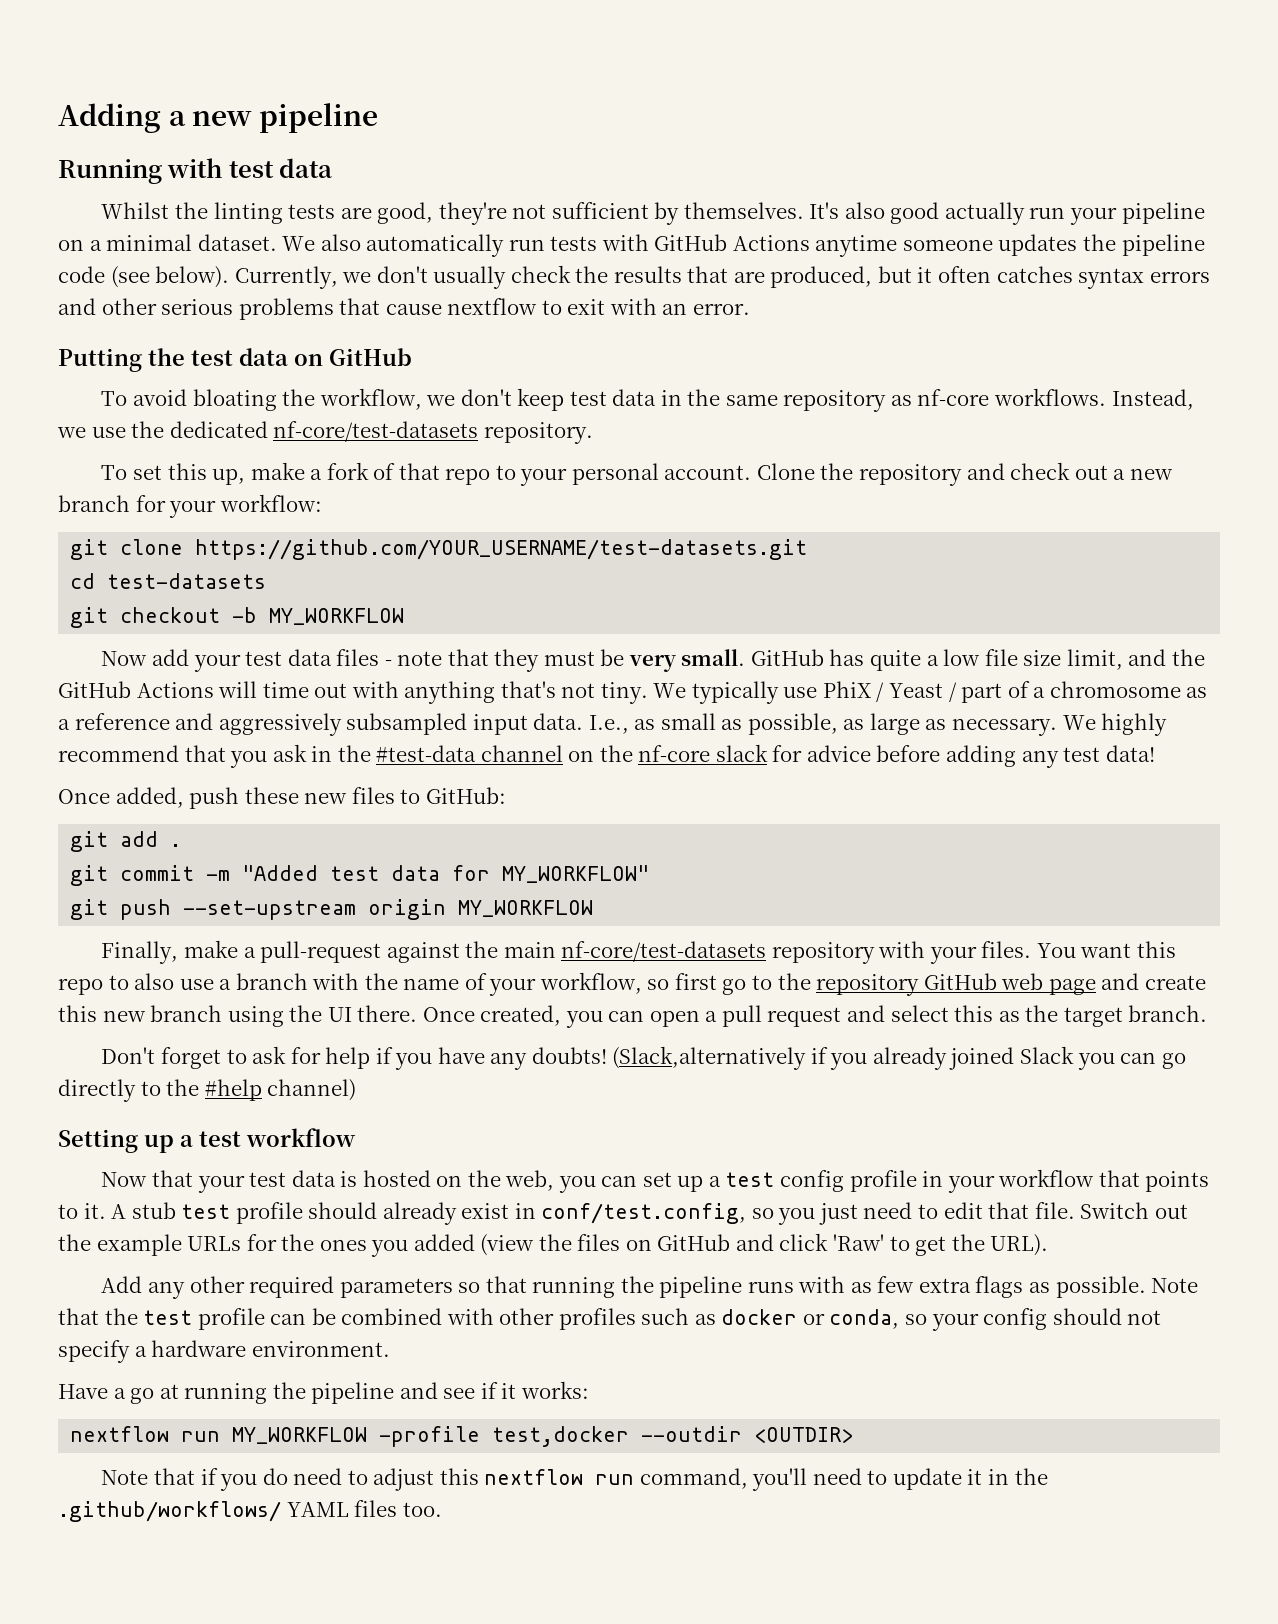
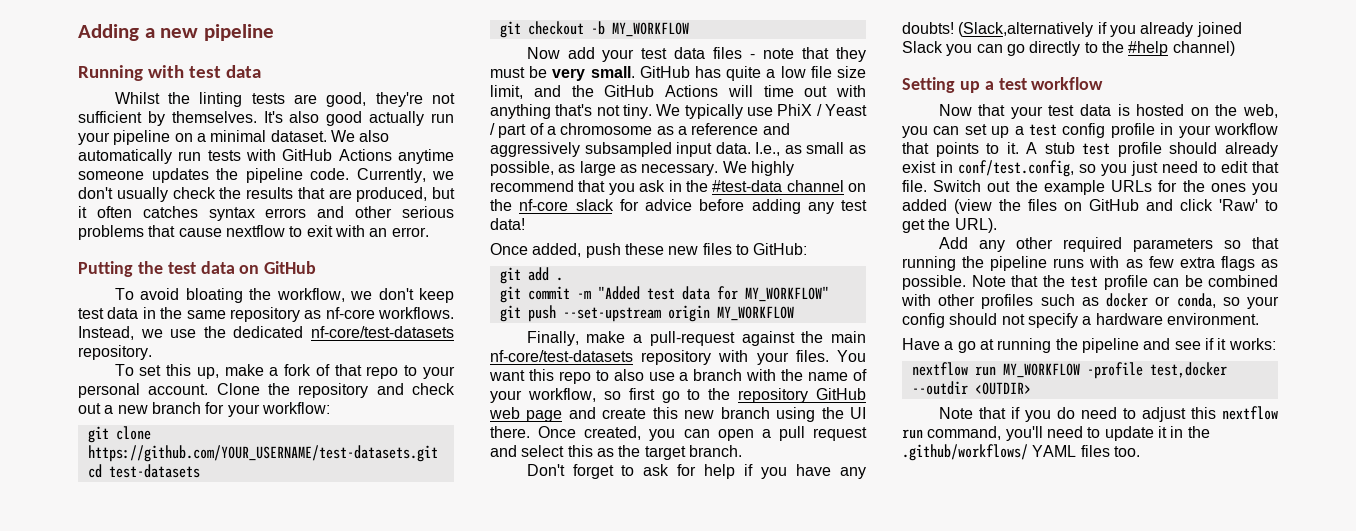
[58,266,230,288] code (see below). -> [310,168,349,180] code.

